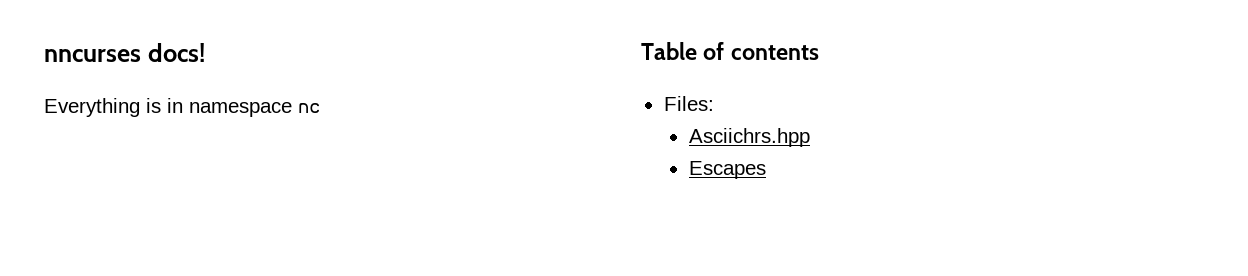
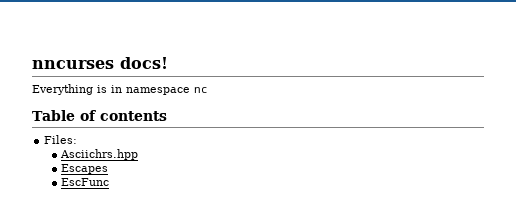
(766, 170) none -> [61,178,110,186] // EscFunc

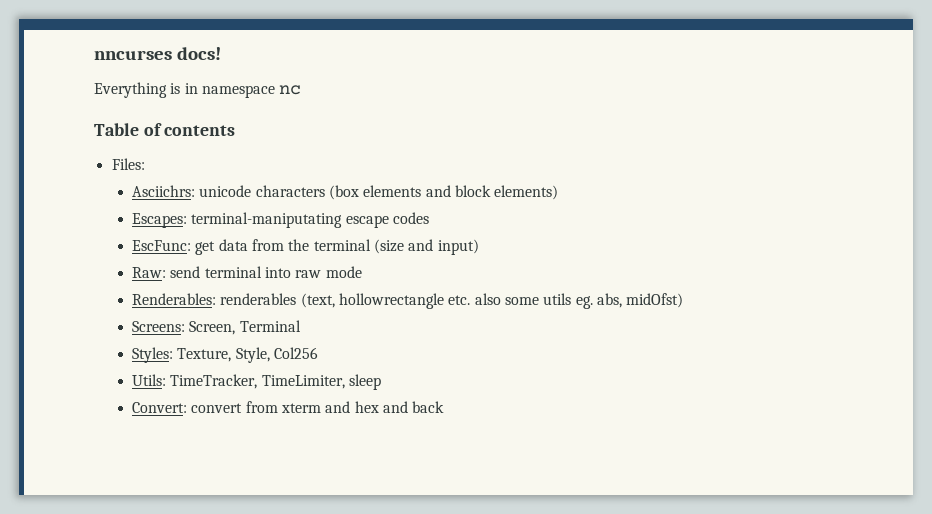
[60,149,139,160] [61,164,109,174] [61,178,110,186] Asciichrs.hpp // Escapes // EscFunc -> [131,185,559,200] [131,212,429,228] [131,239,479,255] [131,266,362,278] [131,293,684,309] [131,320,301,335] [131,347,318,363] [131,374,381,390] [131,401,445,413] Asciichrs: unicode characters (box elements and block elements) // Escapes: terminal-maniputating escape codes // EscFunc: get data from the terminal (size and input) // Raw: send terminal into raw mode // Renderables: renderables (text, hollowrectangle etc. also some utils eg. abs, midOfst) // Screens: Screen, Terminal // Styles: Texture, Style, Col256 // Utils: TimeTracker, TimeLimiter, sleep // Convert: convert from xterm and hex and back

